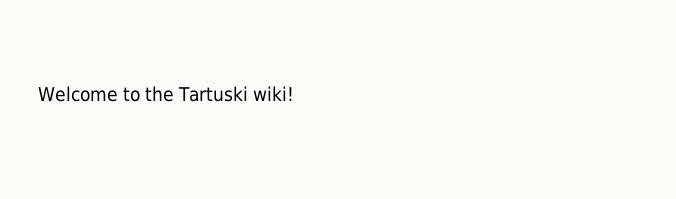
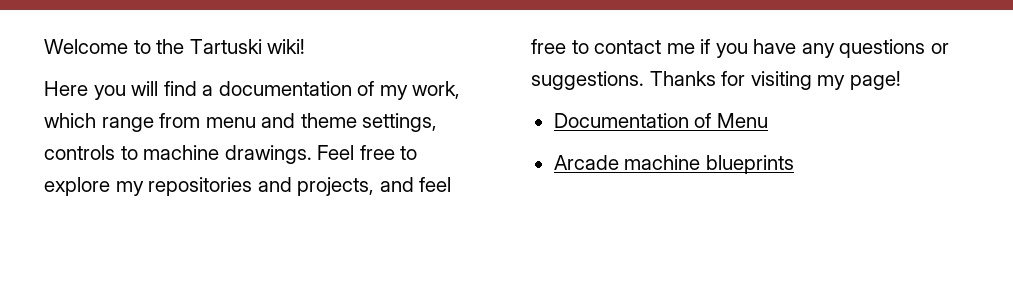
(295, 93) none -> [44,81,461,100] [44,113,438,132] [44,145,418,164] [44,177,452,196] [531,39,949,58] [531,71,901,90] [553,113,768,128] [553,155,794,174] // Here you will find a documentation of my work, which range from menu and theme settings, controls to machine drawings. Feel free to explore my repositories and projects, and feel free to contact me if you have any questions or suggestions. Thanks for visiting my page! // Documentation of Menu // Arcade machine blueprints

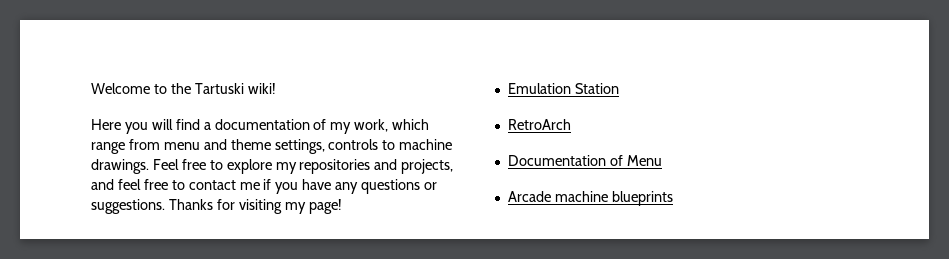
(901, 80) none -> [507,83,619,94] [507,119,571,130] // Emulation Station // RetroArch

